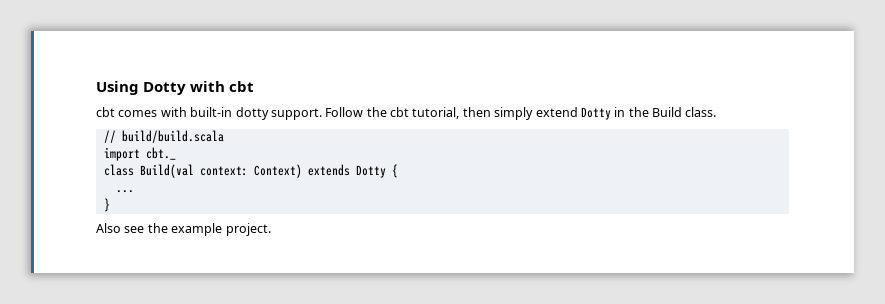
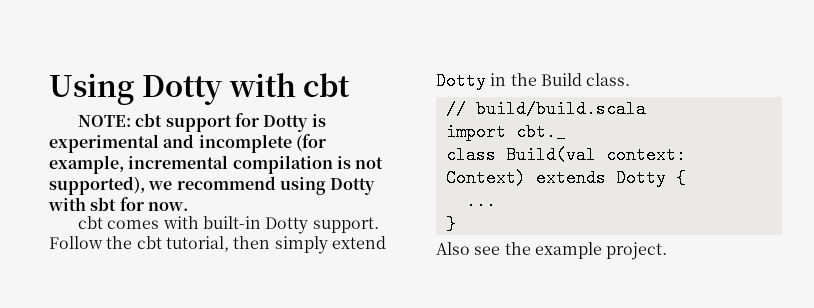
(255, 86) none -> [78,113,326,132] [49,134,326,153] [49,155,384,174] [49,176,376,195] [48,197,188,211] // NOTE: cbt support for Dotty is experimental and incomplete (for example, incremental compilation is not supported), we recommend using Dotty with sbt for now.
[235,107,269,120] dotty -> [265,217,309,234] Dotty

